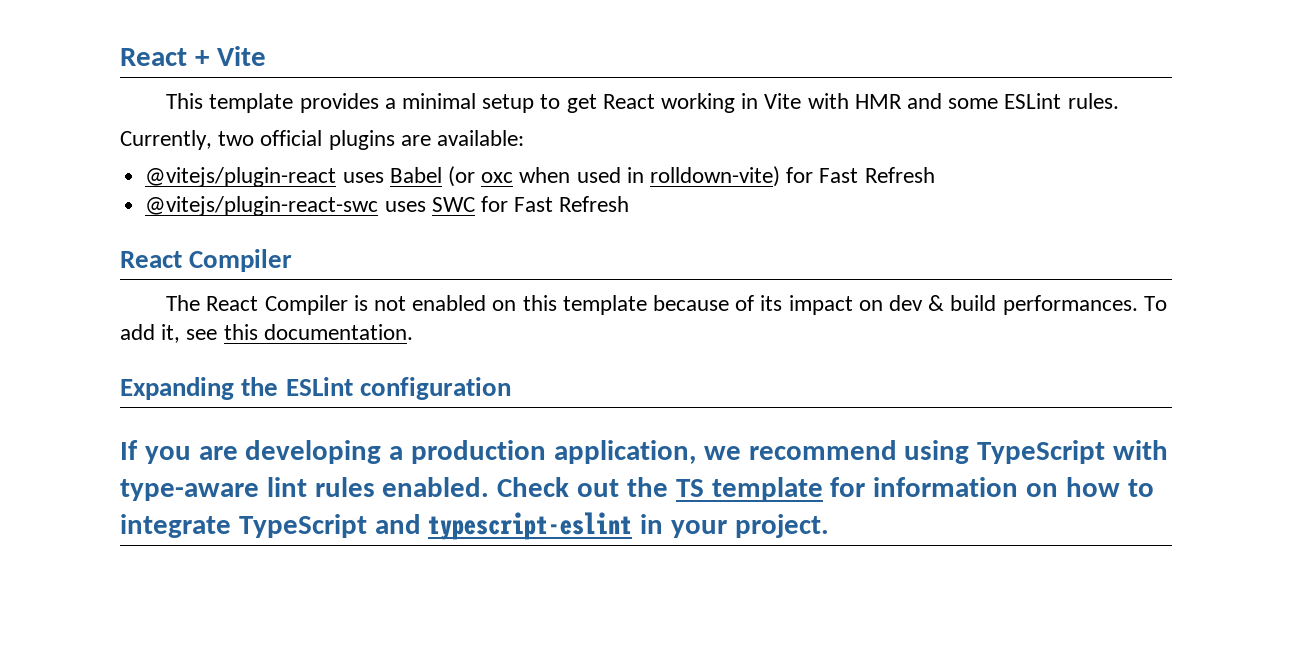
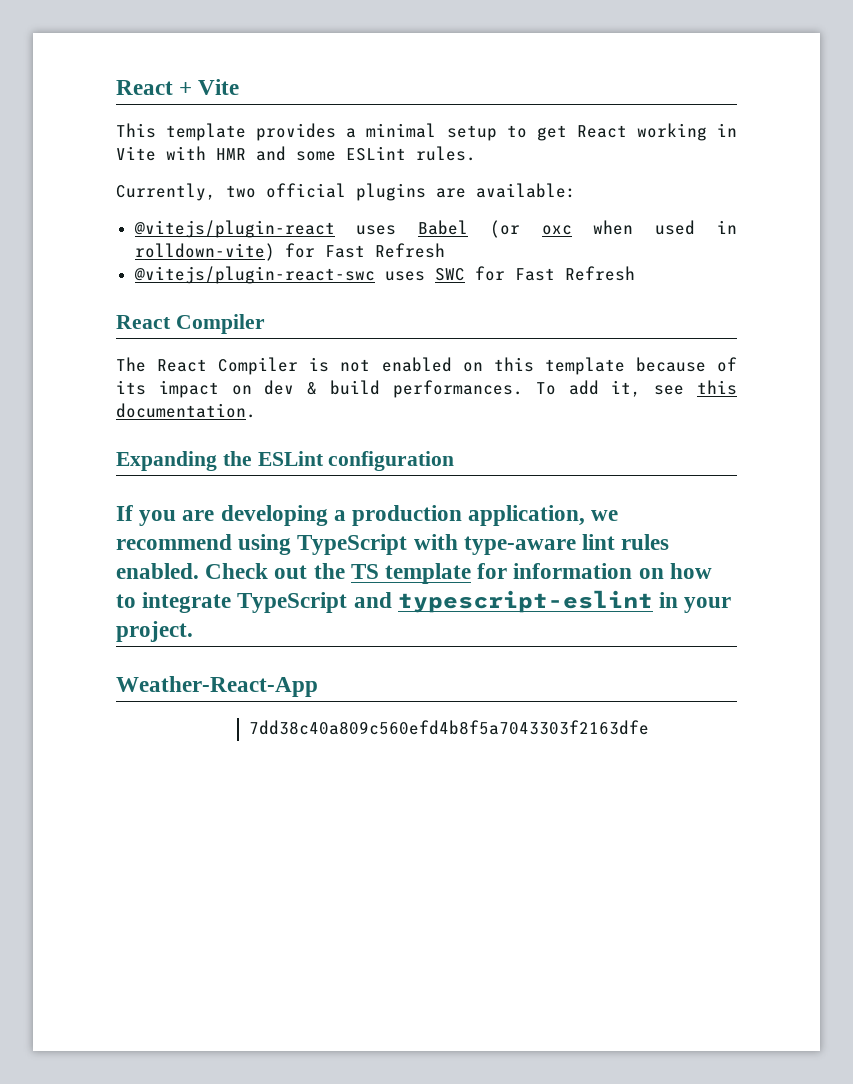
(829, 526) none -> [116,676,318,697] [248,720,649,735] // Weather-React-App // 7dd38c40a809c560efd4b8f5a7043303f2163dfe

